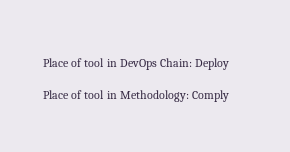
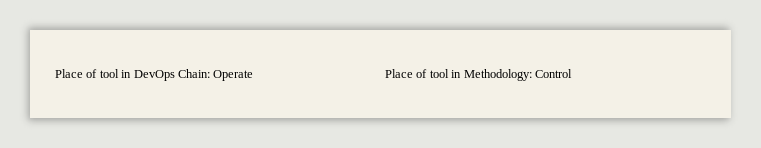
[195,58,230,70] Deploy -> [213,70,254,81] Operate
[192,90,230,102] Comply -> [534,69,572,78] Control

